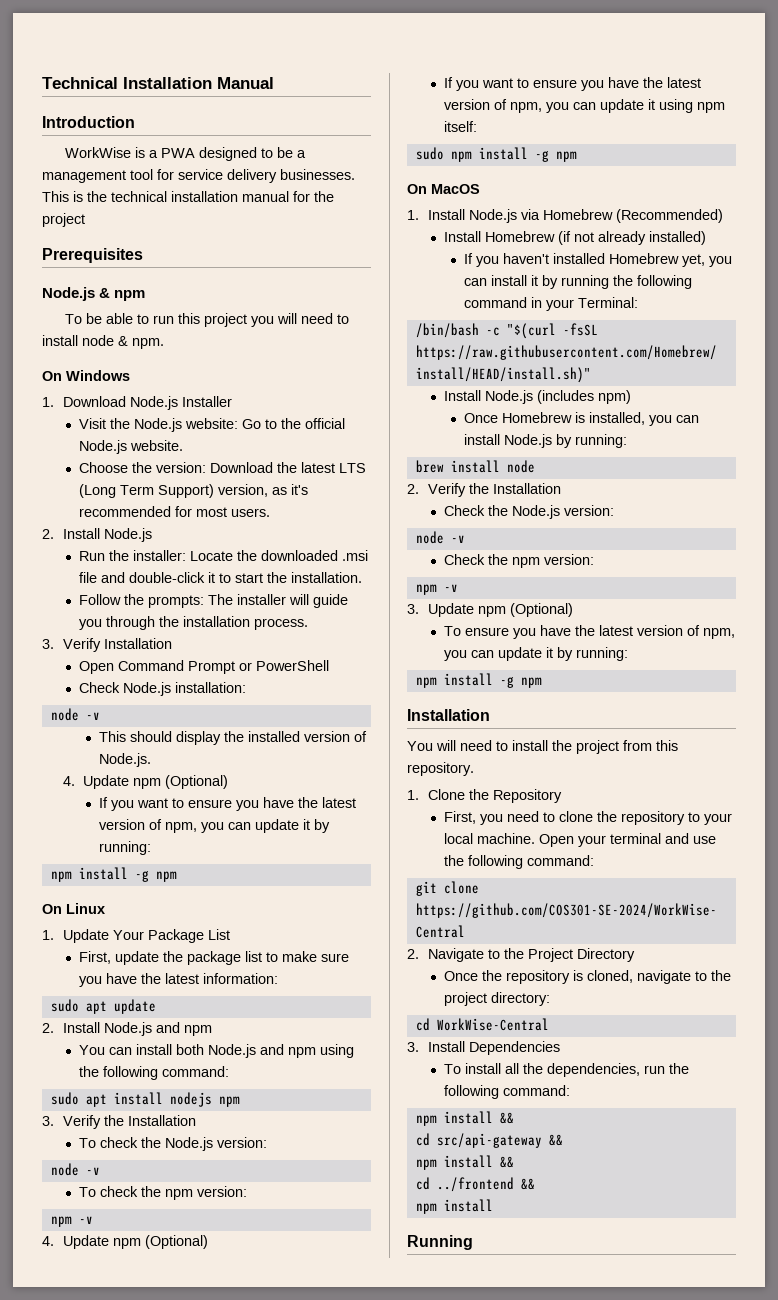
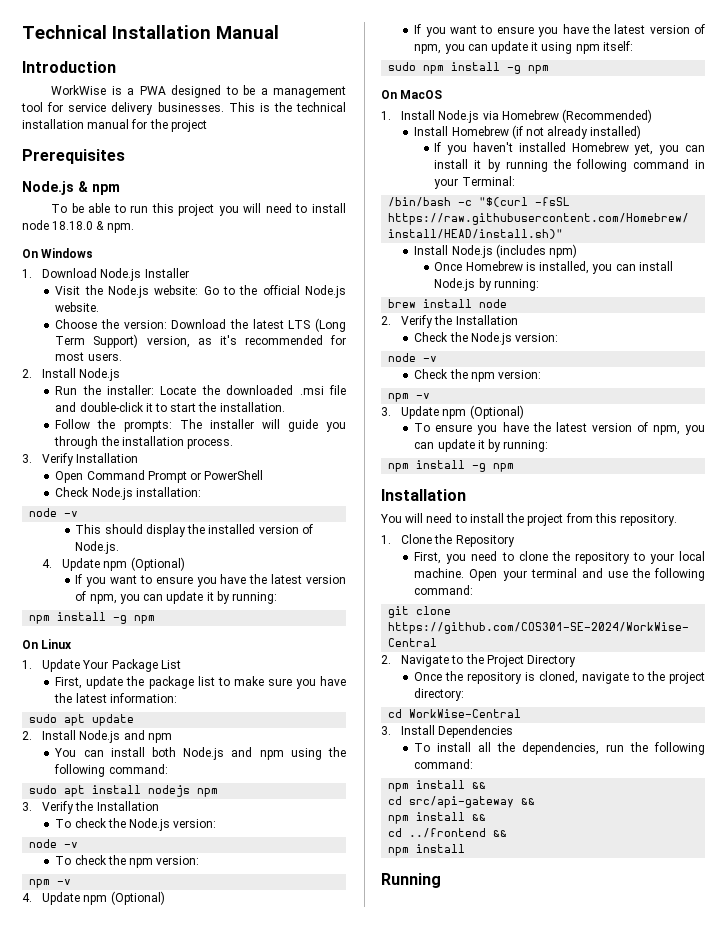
(114, 340) none -> [52,221,94,230] 18.18.0

